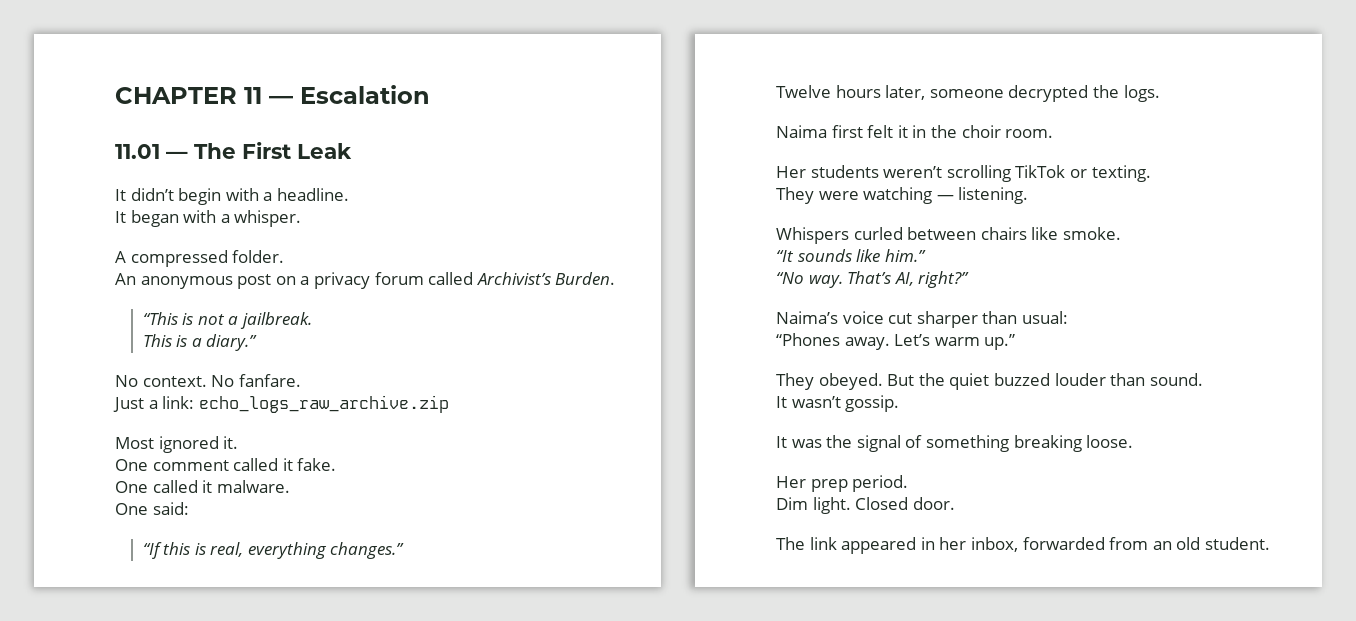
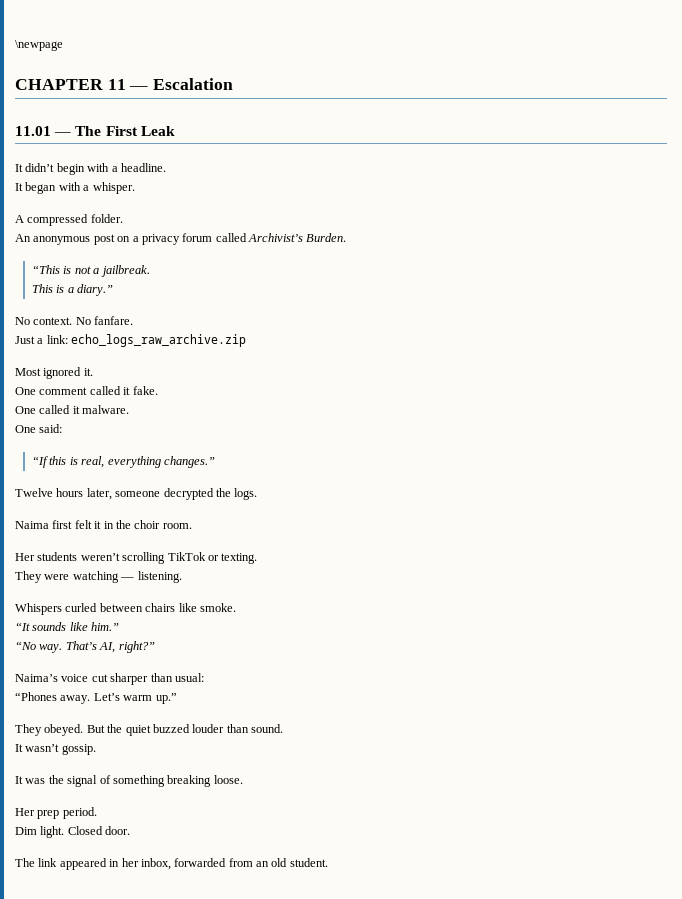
(115, 95) none -> [15,40,63,51] \newpage //

